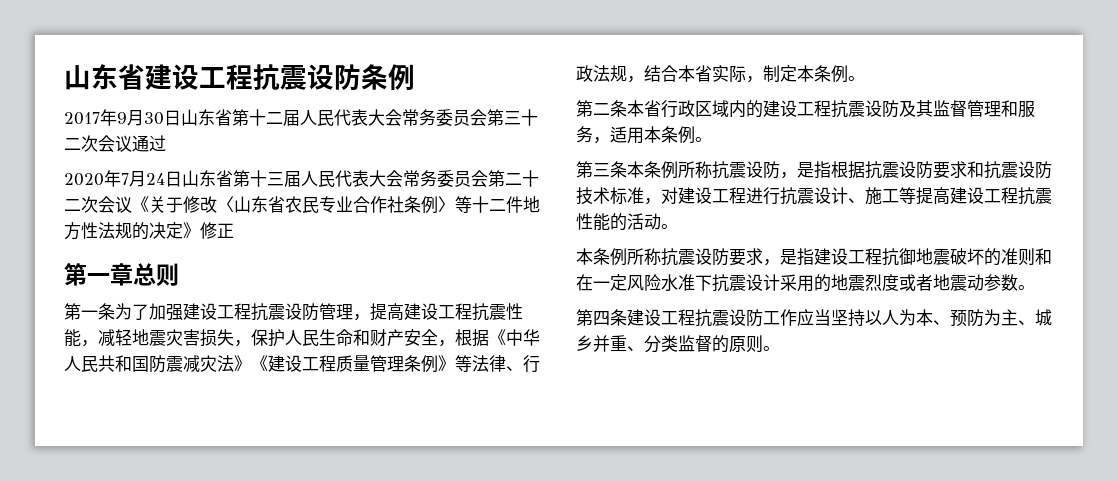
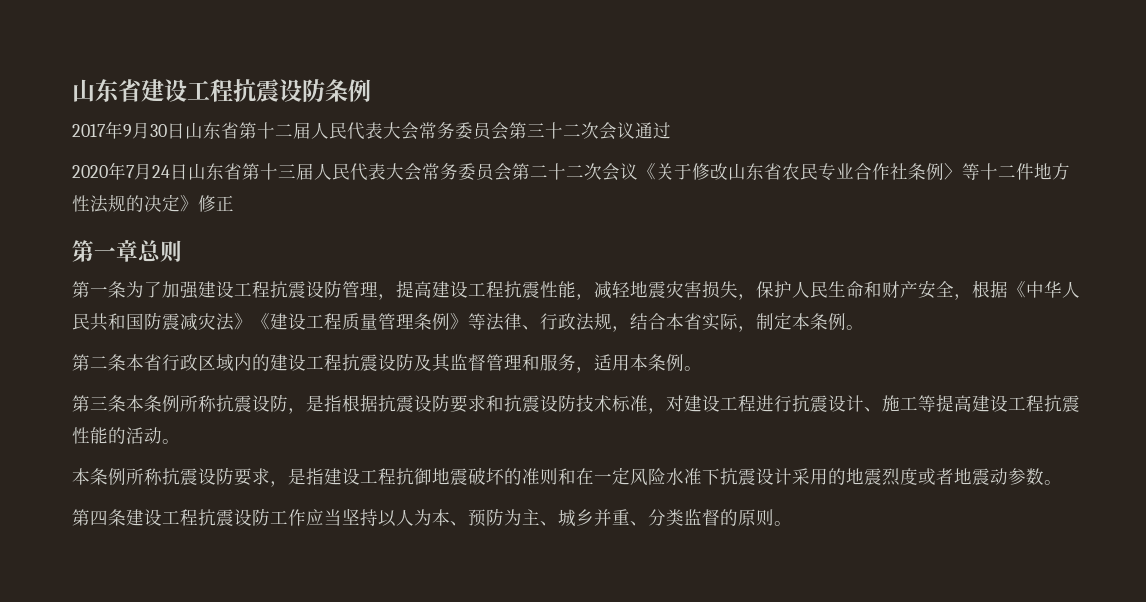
[217,196,234,212] 〈 -> (728, 171) none

